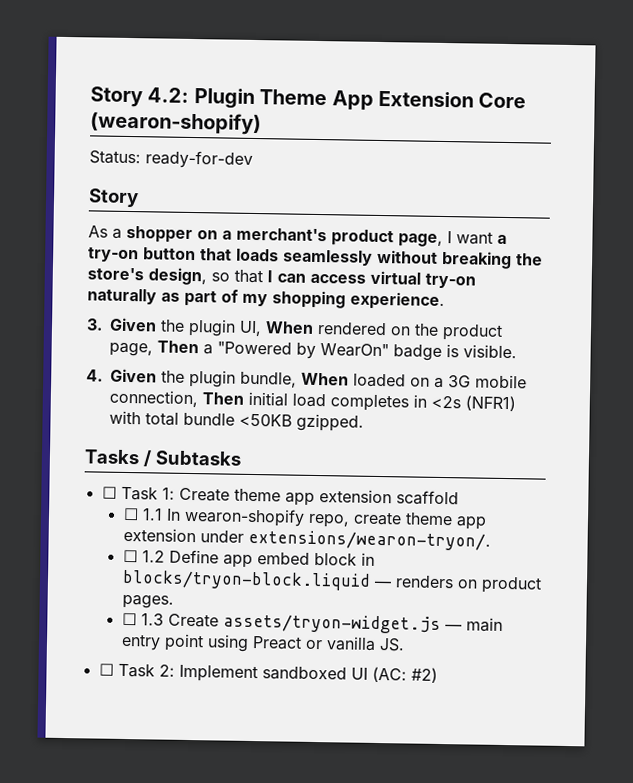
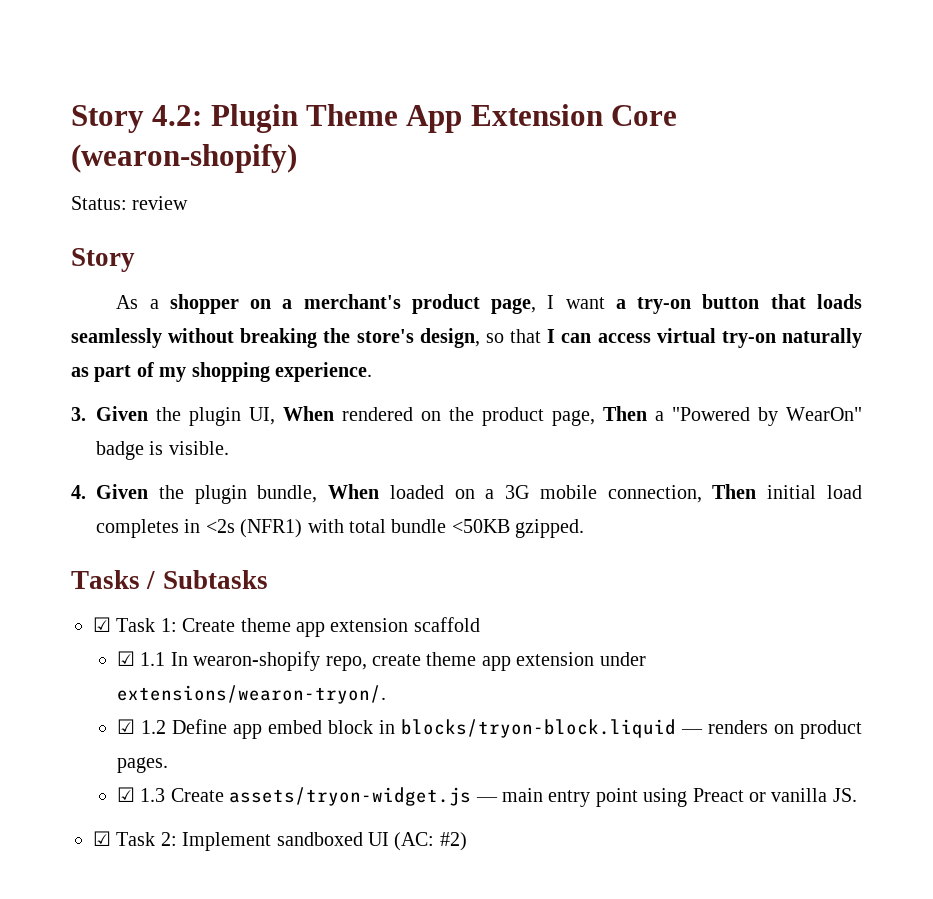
[145,150,253,169] ready-for-dev -> [132,196,189,210] review
[101,486,117,499] ☐ -> [93,617,111,632] ☑
[122,507,139,521] ☐ -> [117,651,136,666] ☑
[122,549,138,563] ☐ -> [117,719,136,734] ☑
[121,612,137,626] ☐ -> [117,787,136,802] ☑
[98,663,114,676] ☐ -> [93,831,111,846] ☑

